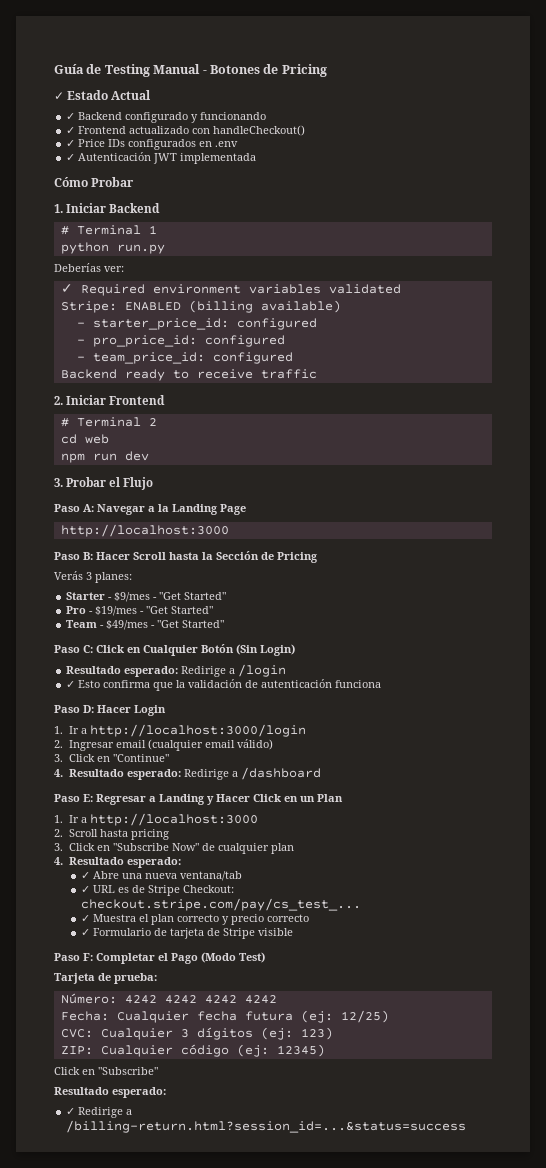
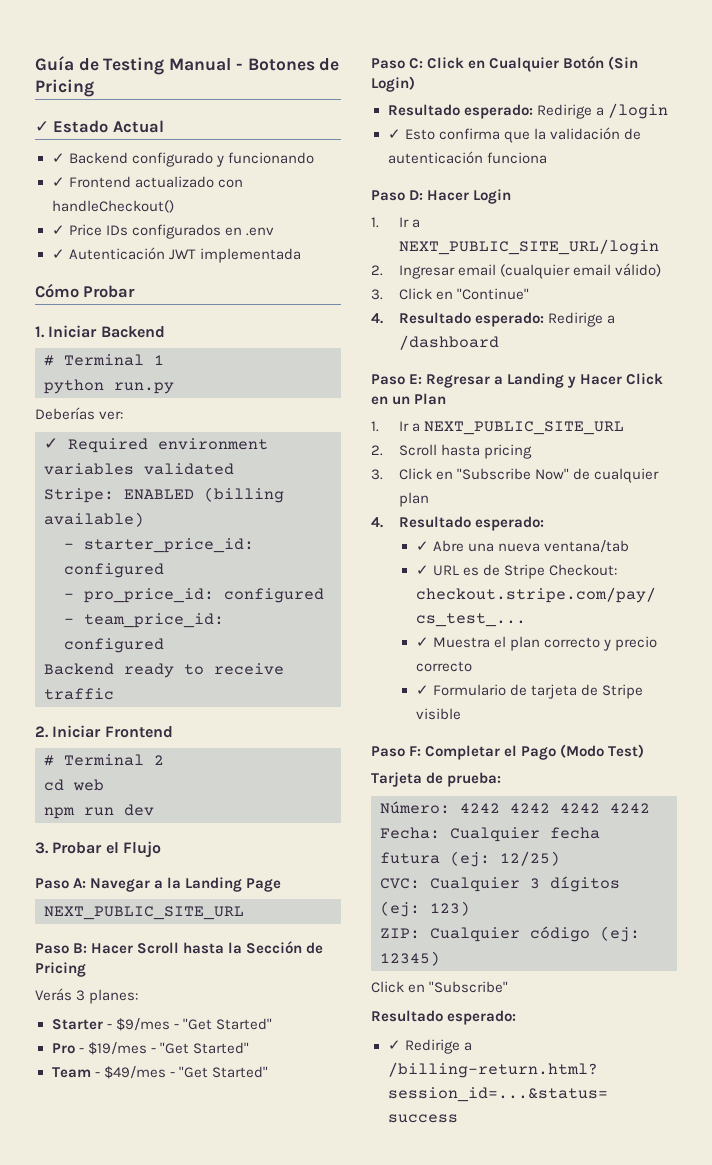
[60,524,229,537] http://localhost:3000 -> [44,906,244,920] NEXT_PUBLIC_SITE_URL
[89,724,306,737] http://localhost:3000/login -> [399,239,660,255] NEXT_PUBLIC_SITE_URL/login
[89,813,258,826] http://localhost:3000 -> [424,421,625,435] NEXT_PUBLIC_SITE_URL

